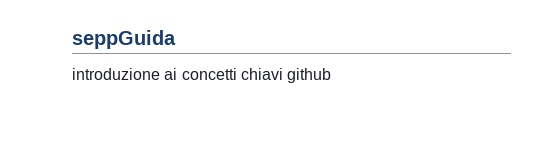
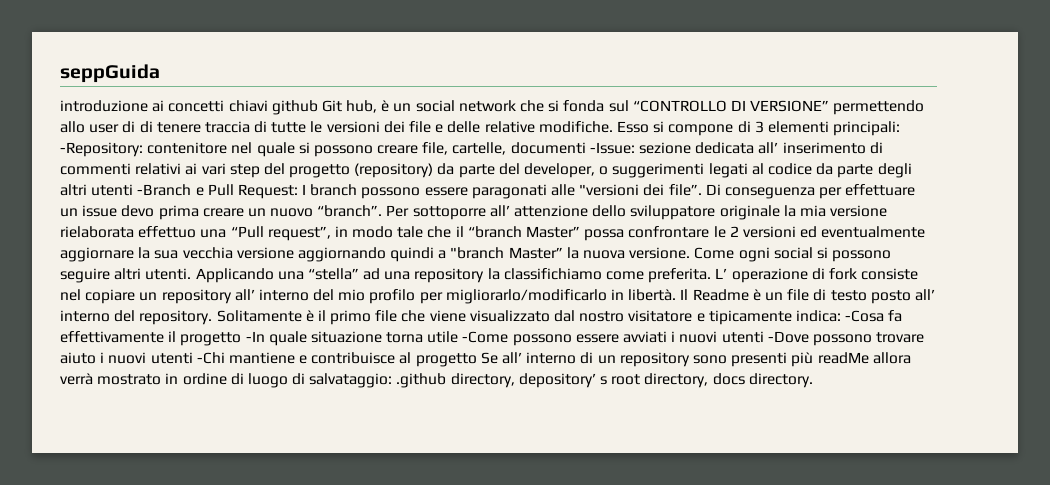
(332, 75) none -> [321,100,925,115] [60,121,901,136] [60,142,883,157] [60,163,912,178] [60,184,916,199] [60,205,888,220] [60,226,926,241] [60,247,892,262] [60,268,919,283] [60,289,935,304] [60,310,903,325] [60,331,925,346] [60,352,911,367] [60,373,813,388] Git hub, è un social network che si fonda sul “CONTROLLO DI VERSIONE” permettendo allo user di di tenere traccia di tutte le versioni dei file e delle relative modifiche. Esso si compone di 3 elementi principali: -Repository: contenitore nel quale si possono creare file, cartelle, documenti -Issue: sezione dedicata all’ inserimento di commenti relativi ai vari step del progetto (repository) da parte del developer, o suggerimenti legati al codice da parte degli altri utenti -Branch e Pull Request: I branch possono essere paragonati alle "versioni dei file”. Di conseguenza per effettuare un issue devo prima creare un nuovo “branch”. Per sottoporre all’ attenzione dello sviluppatore originale la mia versione rielaborata effettuo una “Pull request”, in modo tale che il “branch Master” possa confrontare le 2 versioni ed eventualmente aggiornare la sua vecchia versione aggiornando quindi a "branch Master” la nuova versione. Come ogni social si possono seguire altri utenti. Applicando una “stella” ad una repository la classifichiamo come preferita. L’ operazione di fork consiste nel copiare un repository all’ interno del mio profilo per migliorarlo/modificarlo in libertà. Il Readme è un file di testo posto all’ interno del repository. Solitamente è il primo file che viene visualizzato dal nostro visitatore e tipicamente indica: -Cosa fa effettivamente il progetto -In quale situazione torna utile -Come possono essere avviati i nuovi utenti -Dove possono trovare aiuto i nuovi utenti -Chi mantiene e contribuisce al progetto Se all’ interno di un repository sono presenti più readMe allora verrà mostrato in ordine di luogo di salvataggio: .github directory, depository’ s root directory, docs directory.

